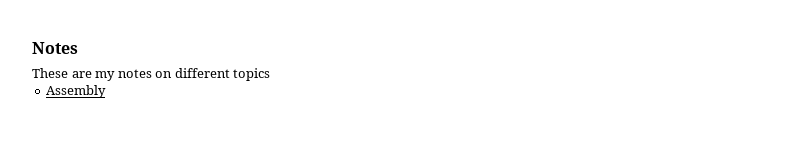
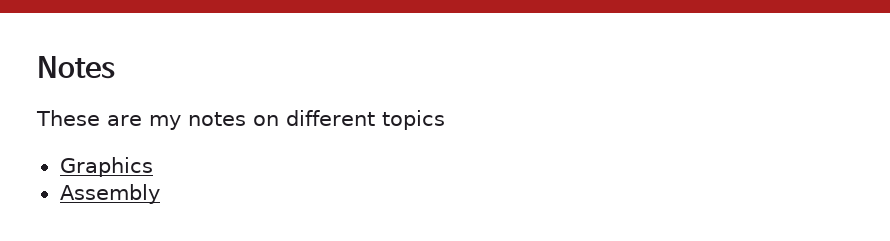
(271, 74) none -> [59,157,153,177] // Graphics

